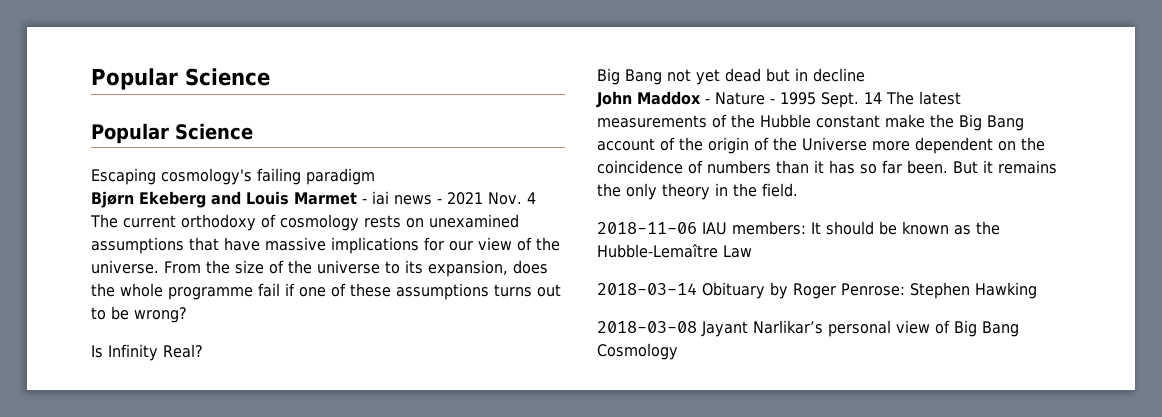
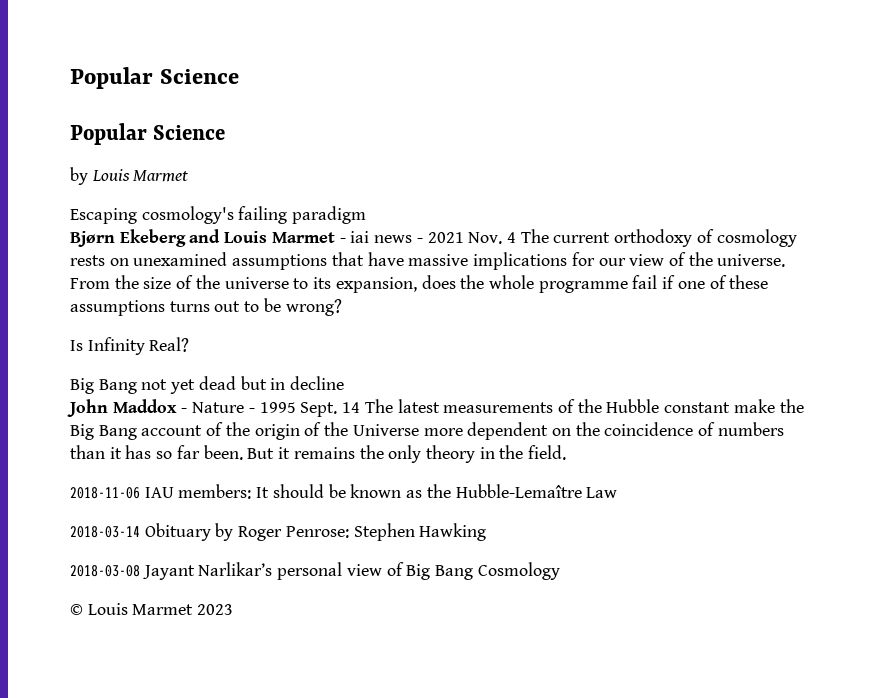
(253, 131) none -> [70,167,189,185] // by Louis Marmet
(678, 351) none -> [70,603,234,615] // © Louis Marmet 2023

